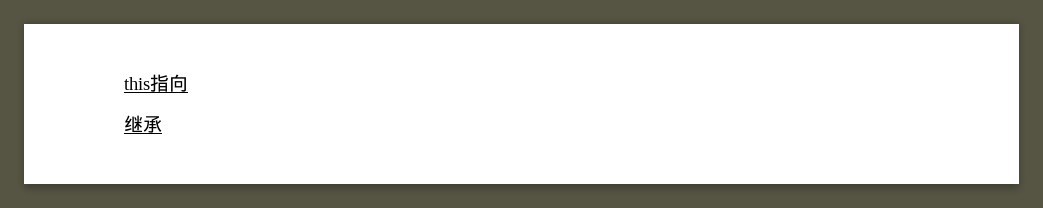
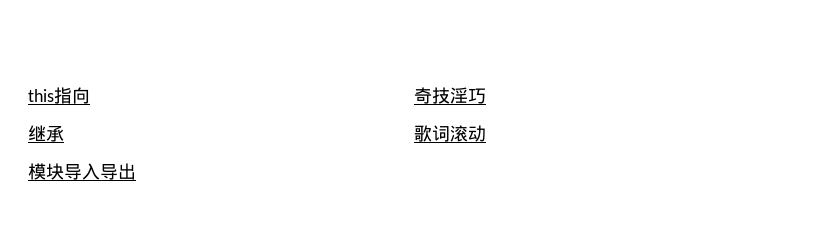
(162, 124) none -> [28,163,136,180] [414,87,486,104] [414,125,486,142] // 模块导入导出 // 奇技淫巧 // 歌词滚动

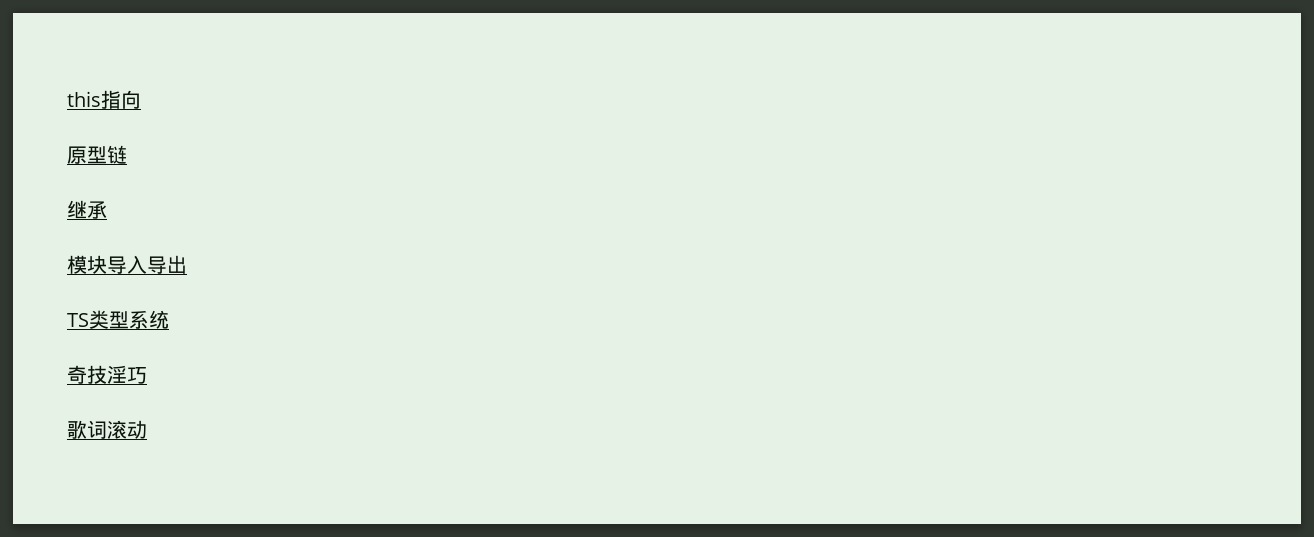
(90, 95) none -> [67,145,127,164] // 原型链
(136, 171) none -> [67,310,169,329] // TS类型系统

